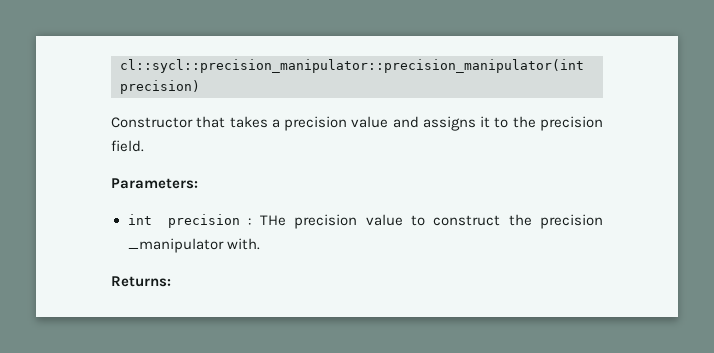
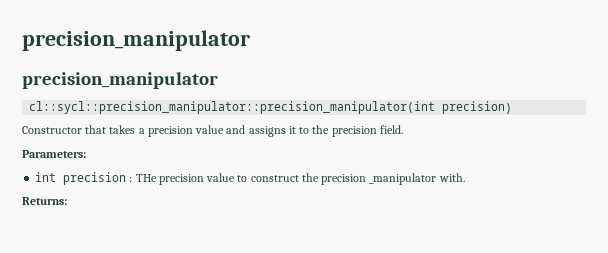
(120, 66) none -> [22,30,250,51] [22,72,218,89] precision_manipulator // precision_manipulator //

